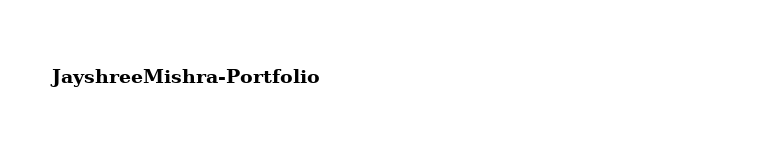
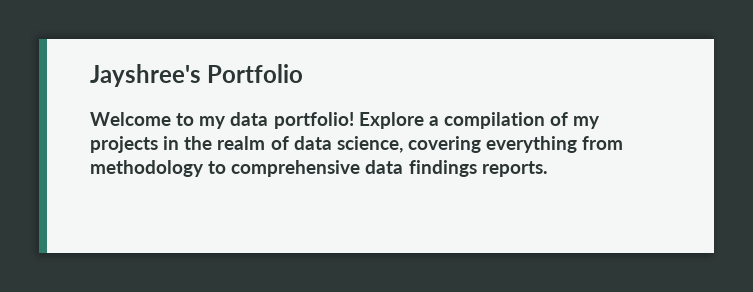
[50,69,320,87] JayshreeMishra-Portfolio -> [90,64,304,87] [90,112,601,129] [90,136,624,153] [90,160,548,177] Jayshree's Portfolio // Welcome to my data portfolio! Explore a compilation of my projects in the realm of data science, covering everything from methodology to comprehensive data findings reports.

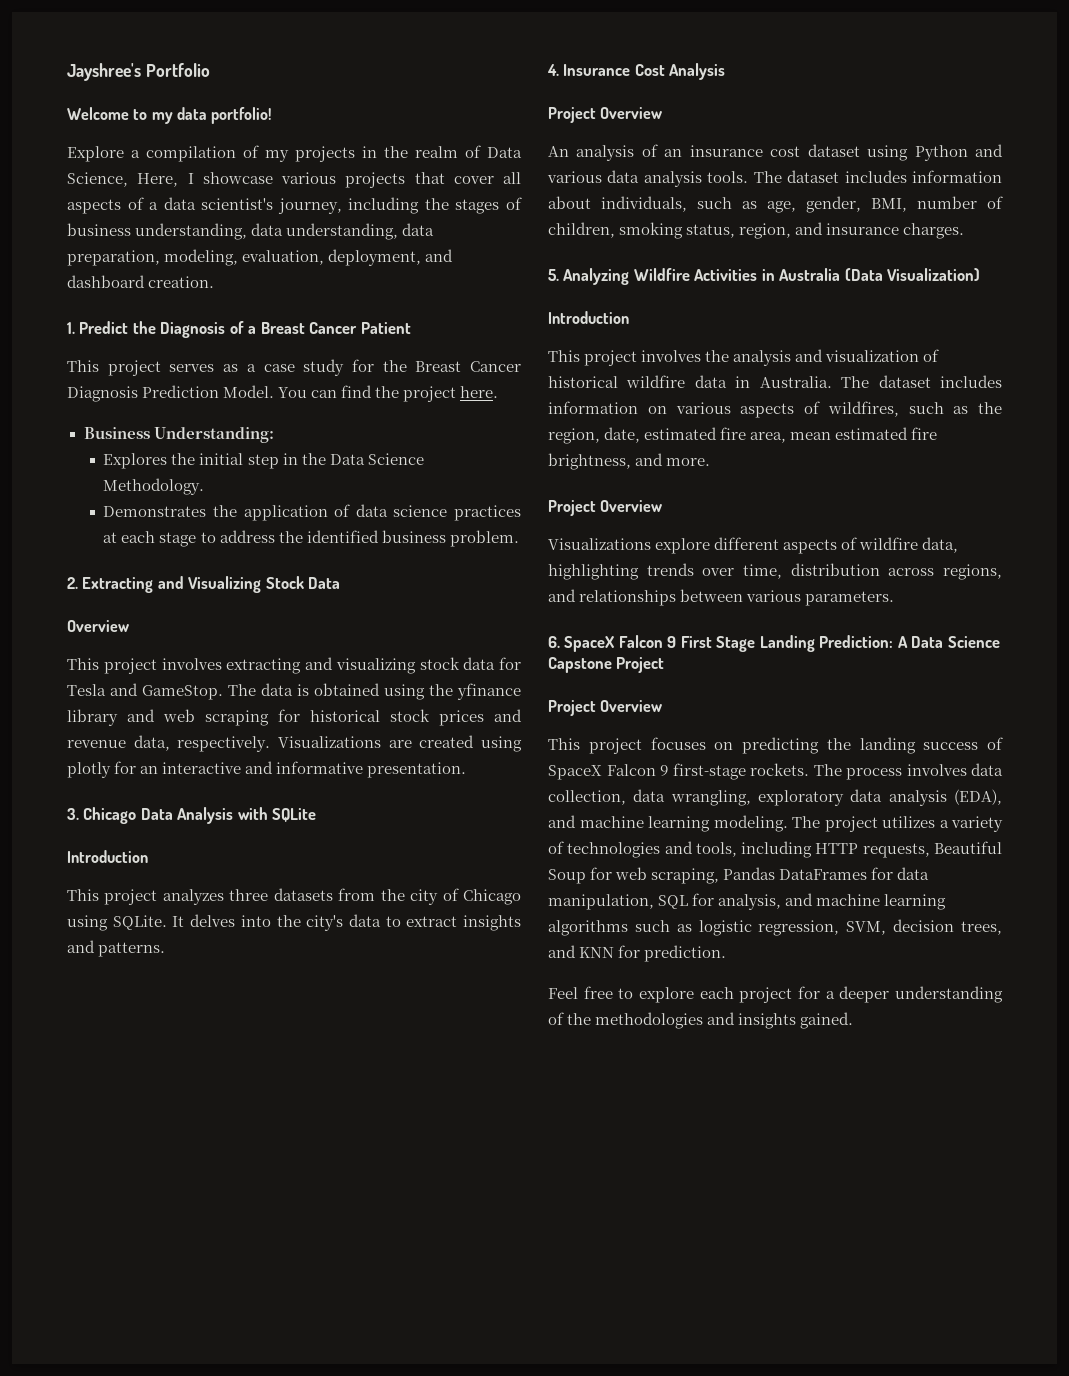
(354, 120) none -> (273, 115) //
[293,136,624,153] [90,160,548,177] data science, covering everything from methodology to comprehensive data findings reports. -> [487,147,522,158] [67,172,521,188] [67,197,522,214] [67,223,435,240] [67,249,454,266] [67,275,215,288] [67,321,411,338] [67,359,521,376] [67,385,499,402] [83,427,274,443] [103,453,424,469] [103,478,205,495] [103,504,521,521] [103,530,519,547] [67,576,341,593] [67,620,129,632] [67,657,521,674] [67,683,521,700] [67,709,522,726] [67,735,522,752] [67,761,467,778] [67,807,317,824] [67,850,148,863] [67,888,522,905] [67,914,521,931] [67,940,166,957] [547,63,726,80] [548,107,663,123] [548,144,1003,161] [547,170,1003,187] [548,196,1003,213] [548,222,965,239] [548,268,981,285] [548,311,629,324] [548,349,940,366] [548,375,1003,388] [548,401,1002,418] [548,427,938,444] [548,453,711,470] [548,500,663,516] [548,537,959,554] [548,563,1003,580] [548,589,895,606] [548,635,1000,652] [548,657,665,673] [548,700,663,716] [548,737,1003,754] [548,763,1003,780] [548,789,1002,806] [548,815,1003,832] [548,841,1002,858] [548,867,930,884] [548,893,947,910] [548,919,1003,936] [548,945,727,962] [548,986,1003,1003] [548,1012,854,1029] Data Science, Here, I showcase various projects that cover all aspects of a data scientist's journey, including the stages of business understanding, data understanding, data preparation, modeling, evaluation, deployment, and dashboard creation. // 1. Predict the Diagnosis of a Breast Cancer Patient // This project serves as a case study for the Breast Cancer Diagnosis Prediction Model. You can find the project here. // Business Understanding: // Explores the initial step in the Data Science Methodology. // Demonstrates the application of data science practices at each stage to address the identified business problem. // 2. Extracting and Visualizing Stock Data // Overview // This project involves extracting and visualizing stock data for Tesla and GameStop. The data is obtained using the yfinance library and web scraping for historical stock prices and revenue data, respectively. Visualizations are created using plotly for an interactive and informative presentation. // 3. Chicago Data Analysis with SQLite // Introduction // This project analyzes three datasets from the city of Chicago using SQLite. It delves into the city's data to extract insights and patterns. // 4. Insurance Cost Analysis // Project Overview // An analysis of an insurance cost dataset using Python and various data analysis tools. The dataset includes information about individuals, such as age, gender, BMI, number of children, smoking status, region, and insurance charges. // 5. Analyzing Wildfire Activities in Australia (Data Visualization) // Introduction // This project involves the analysis and visualization of historical wildfire data in Australia. The dataset includes information on various aspects of wildfires, such as the region, date, estimated fire area, mean estimated fire brightness, and more. // Project Overview // Visualizations explore different aspects of wildfire data, highlighting trends over time, distribution across regions, and relationships between various parameters. // 6. SpaceX Falcon 9 First Stage Landing Prediction: A Data Science Capstone Project // Project Overview // This project focuses on predicting the landing success of SpaceX Falcon 9 first-stage rockets. The process involves data collection, data wrangling, exploratory data analysis (EDA), and machine learning modeling. The project utilizes a variety of technologies and tools, including HTTP requests, Beautiful Soup for web scraping, Pandas DataFrames for data manipulation, SQL for analysis, and machine learning algorithms such as logistic regression, SVM, decision trees, and KNN for prediction. // Feel free to explore each project for a deeper understanding of the methodologies and insights gained.

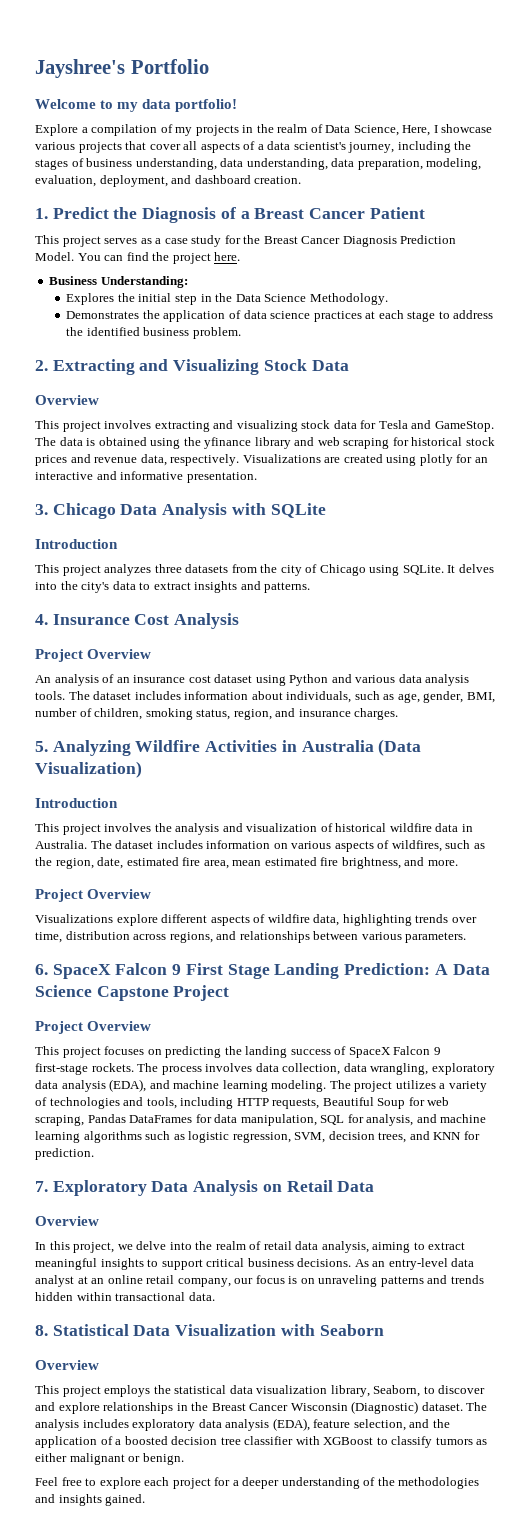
(727, 953) none -> [35,1180,375,1196] [35,1216,99,1226] [35,1241,466,1253] [35,1258,475,1270] [35,1275,484,1287] [35,1292,215,1301] [35,1324,384,1336] [35,1360,99,1370] [35,1385,486,1397] [35,1401,488,1414] [35,1418,450,1431] [35,1436,488,1448] [35,1453,184,1465] // 7. Exploratory Data Analysis on Retail Data // Overview // In this project, we delve into the realm of retail data analysis, aiming to extract meaningful insights to support critical business decisions. As an entry-level data analyst at an online retail company, our focus is on unraveling patterns and trends hidden within transactional data. // 8. Statistical Data Visualization with Seaborn // Overview // This project employs the statistical data visualization library, Seaborn, to discover and explore relationships in the Breast Cancer Wisconsin (Diagnostic) dataset. The analysis includes exploratory data analysis (EDA), feature selection, and the application of a boosted decision tree classifier with XGBoost to classify tumors as either malignant or benign.

